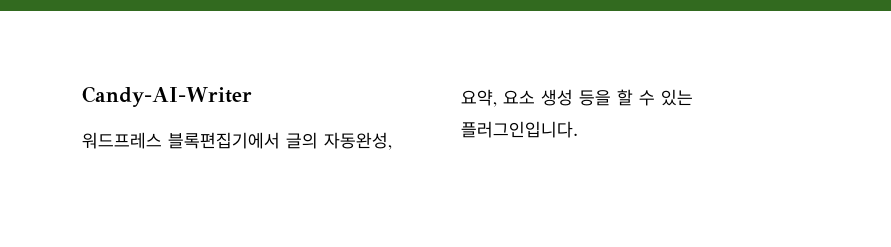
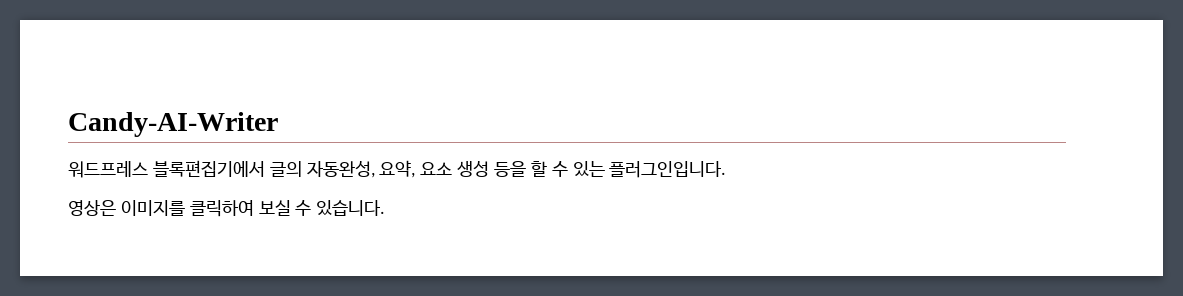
(578, 129) none -> [68,200,386,217] // 영상은 이미지를 클릭하여 보실 수 있습니다.

